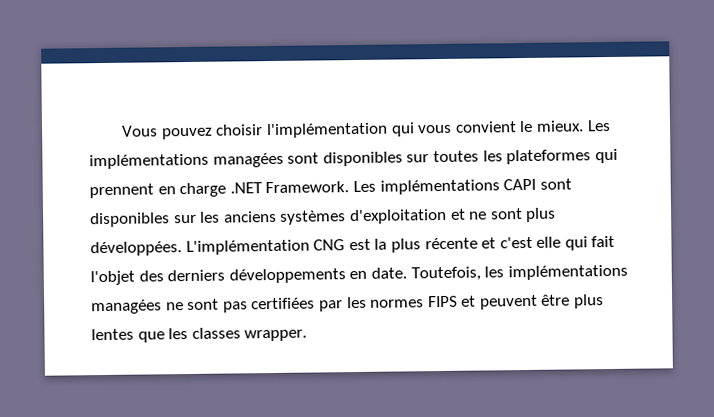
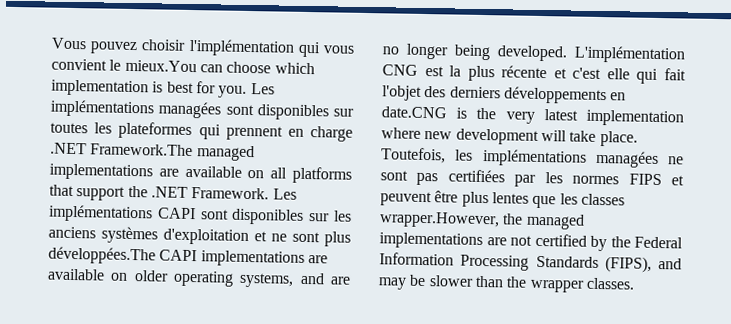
[536,120,585,132] mieux. -> [124,59,315,75] [51,79,248,98] mieux.You can choose which implementation is best for you.
(263, 188) none -> [90,143,255,162] [49,163,352,184] [49,184,188,201] Framework.The managed implementations are available on all platforms that support the .NET
[90,241,182,257] développées. -> [48,246,328,267] [47,268,351,288] [382,43,568,62] développées.The CAPI implementations are available on older operating systems, and are no longer being developed.
[370,267,407,279] date. -> [381,106,684,127] [381,127,638,147] date.CNG is the very latest implementation where new development will take place.
[244,329,308,342] wrapper. -> [379,211,585,230] [379,232,683,252] [379,252,682,273] [378,274,635,293] wrapper.However, the managed implementations are not certified by the Federal Information Processing Standards (FIPS), and may be slower than the wrapper classes.

